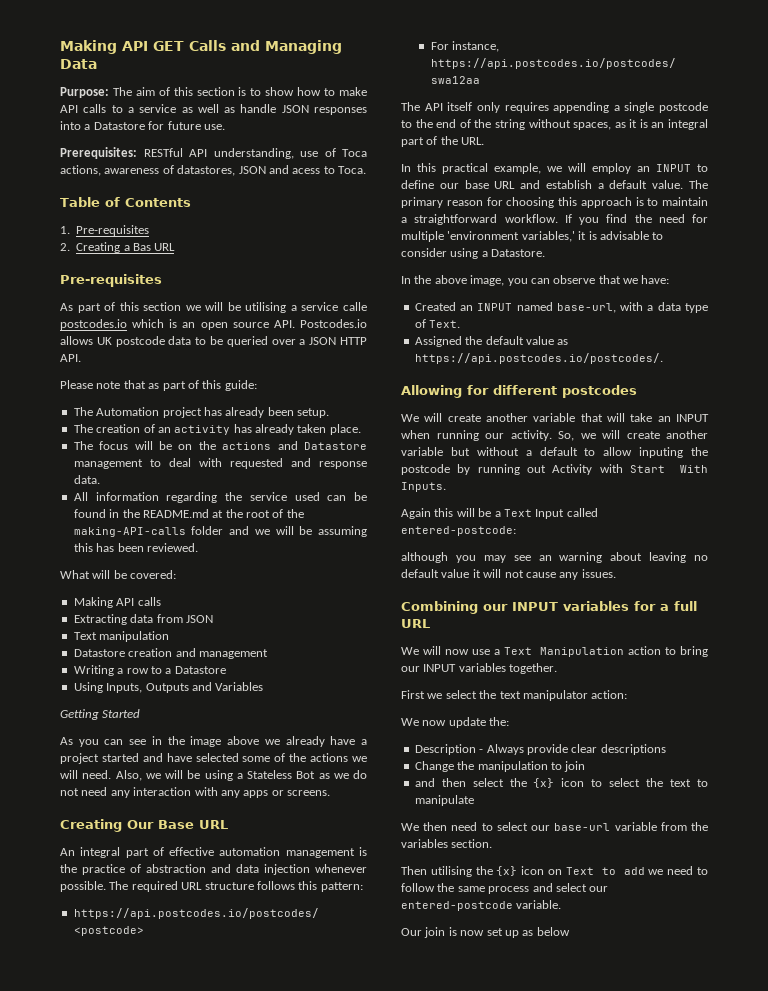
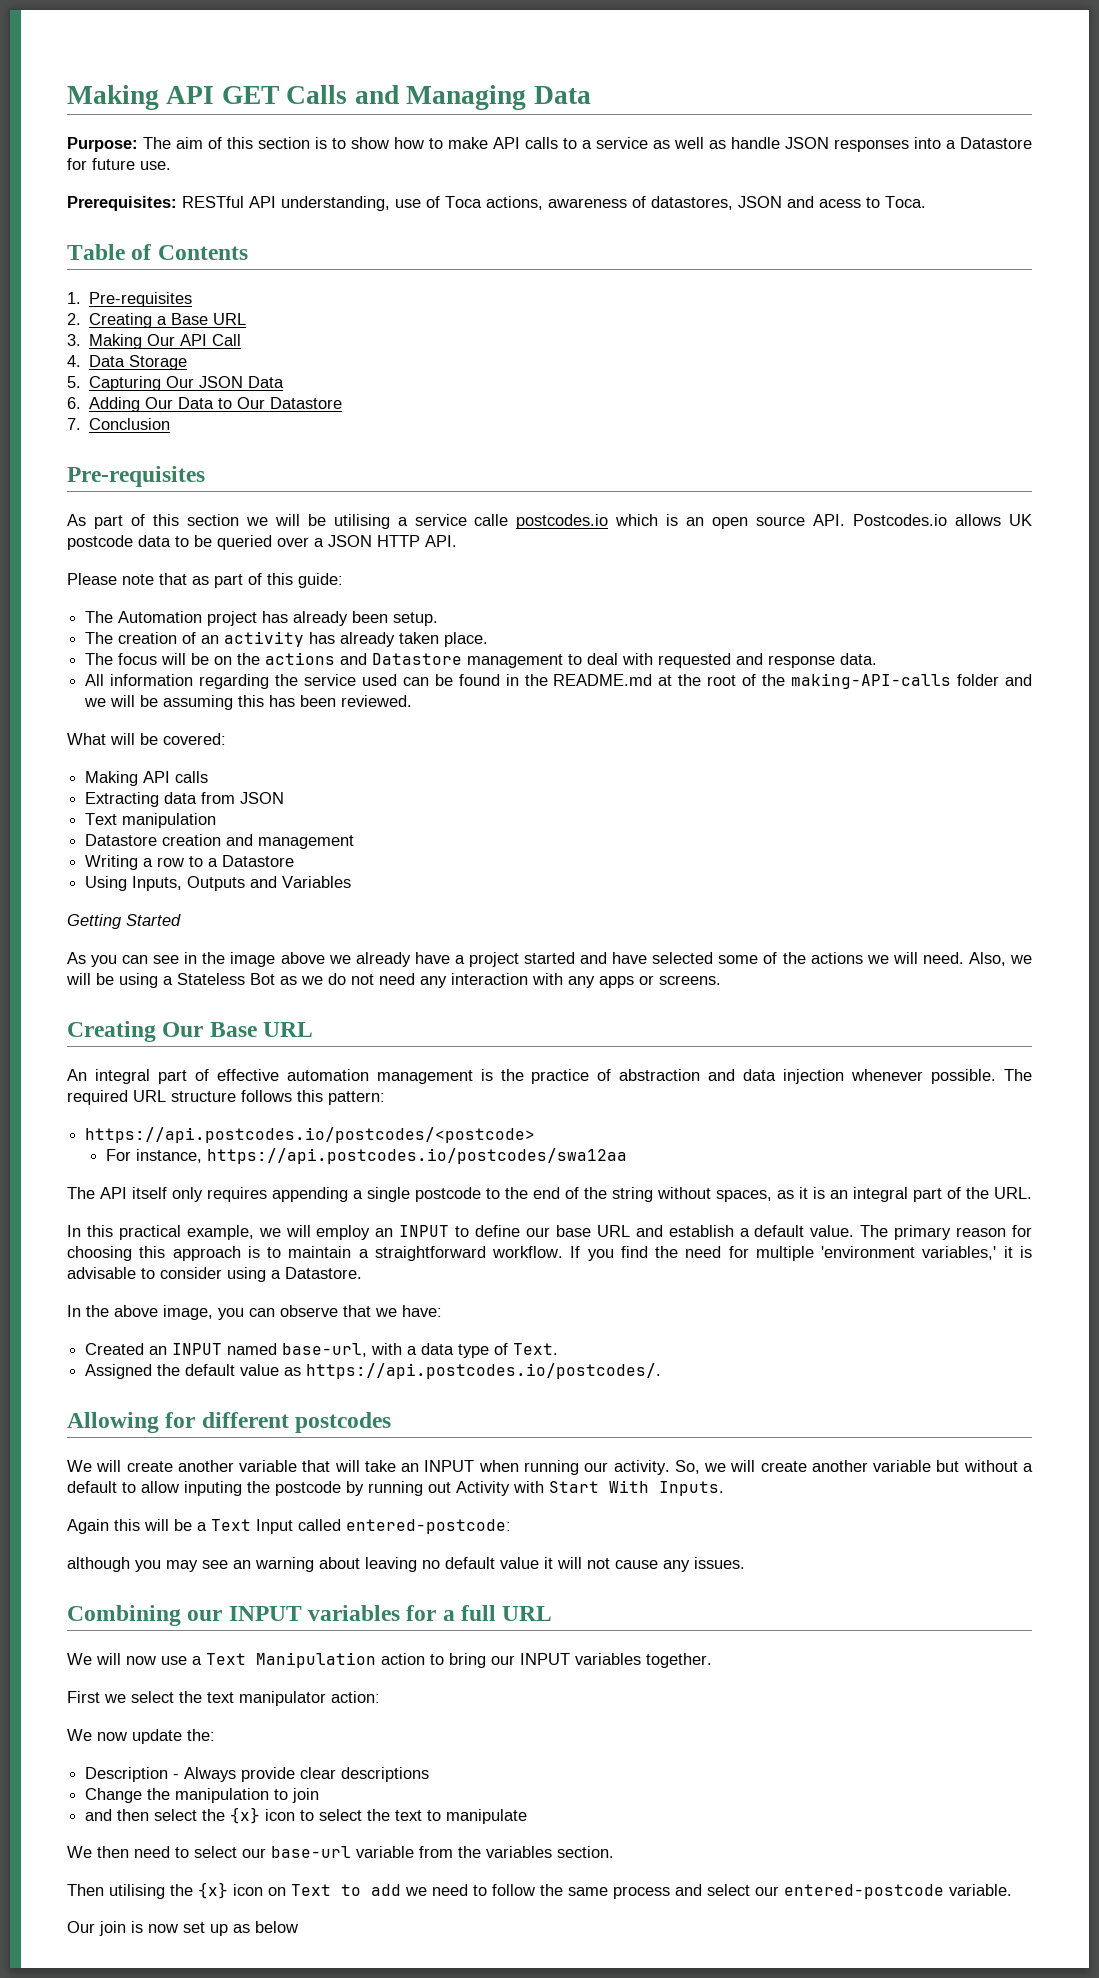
[133,243,176,251] Bas URL -> [171,313,247,325] [67,334,242,349] [67,355,188,370] [67,376,285,391] [67,397,343,412] [67,418,171,430] Base URL // 3. Making Our API Call // 4. Data Storage // 5. Capturing Our JSON Data // 6. Adding Our Data to Our Datastore // 7. Conclusion

